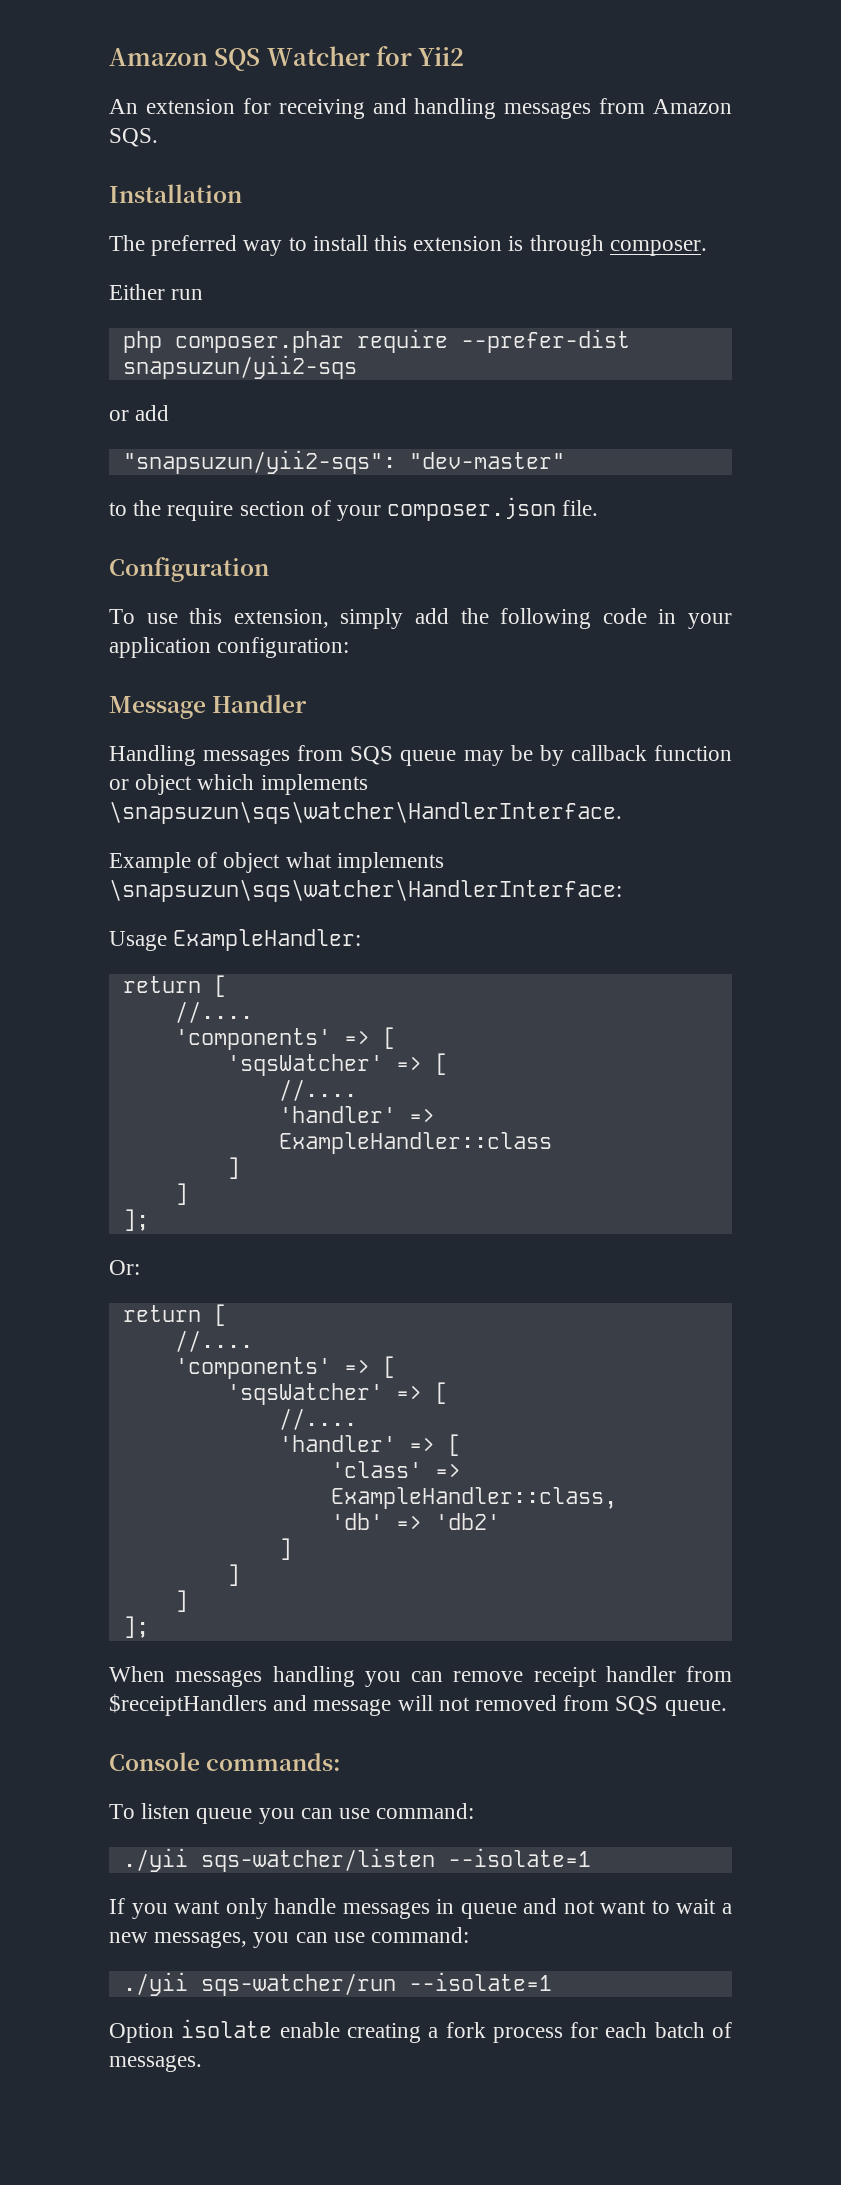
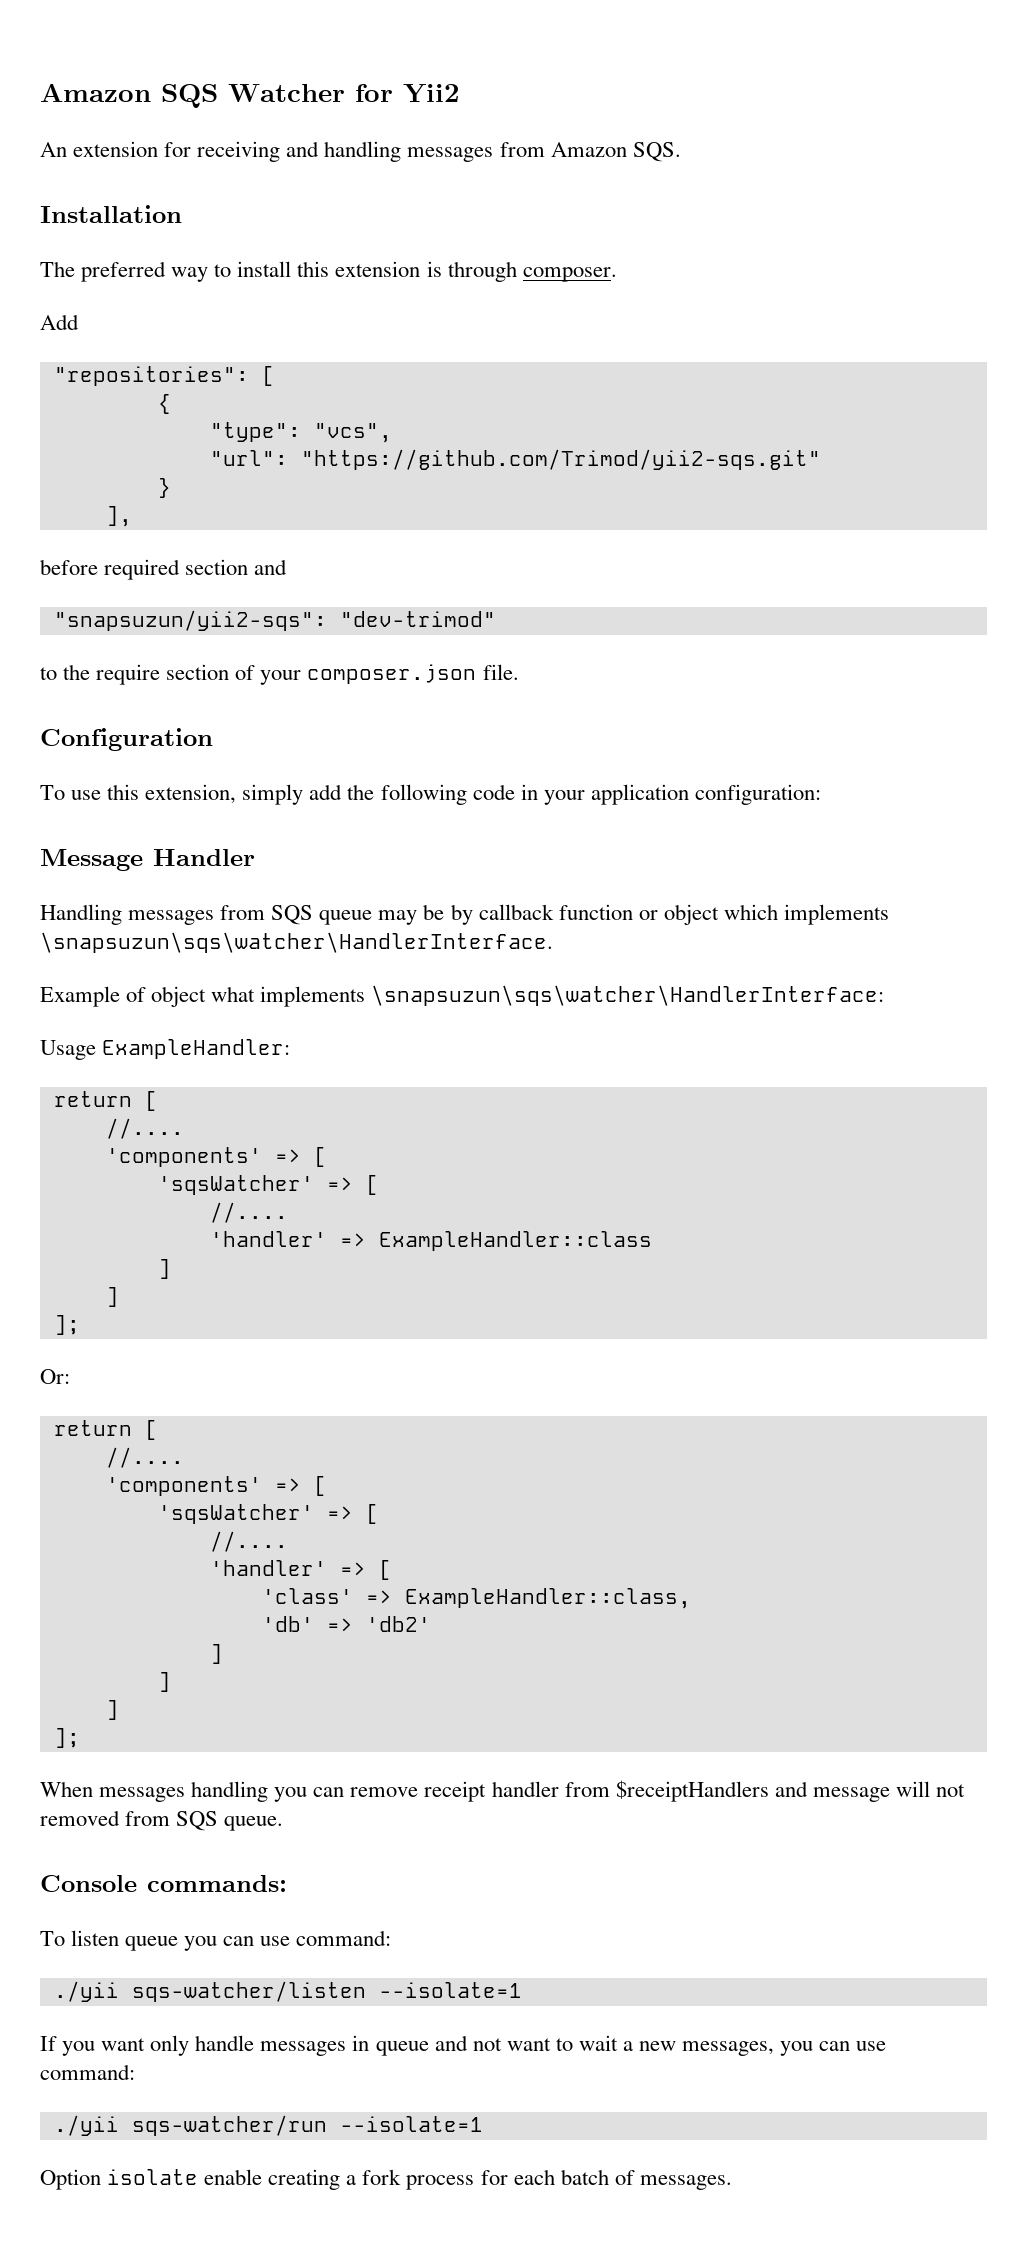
[109,284,204,300] [122,329,630,353] [122,355,357,379] [109,405,170,421] Either run // php composer.phar require --prefer-dist snapsuzun/yii2-sqs // or add -> [40,314,79,330] [53,366,275,386] [157,394,171,414] [209,422,392,443] [209,449,821,470] [157,478,171,498] [105,506,132,527] [40,559,288,580] Add // "repositories": [ // { // "type": "vcs", // "url": "https://github.com/Trimod/yii2-sqs.git" // } // ], // before required section and
[408,452,565,469] "dev-master" -> [339,611,496,627] "dev-trimod"

